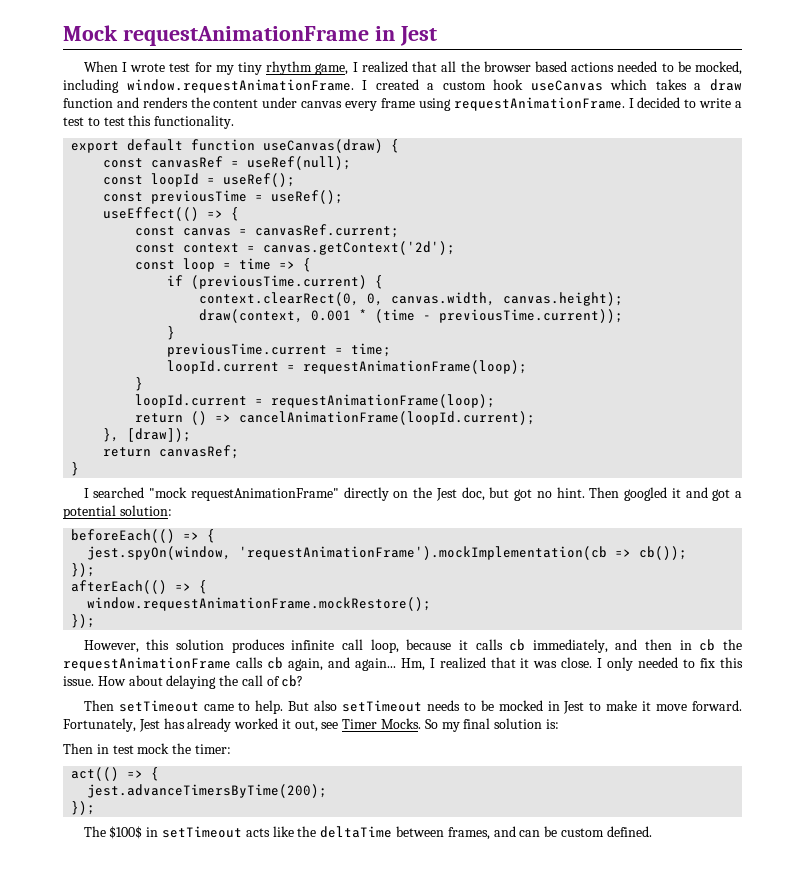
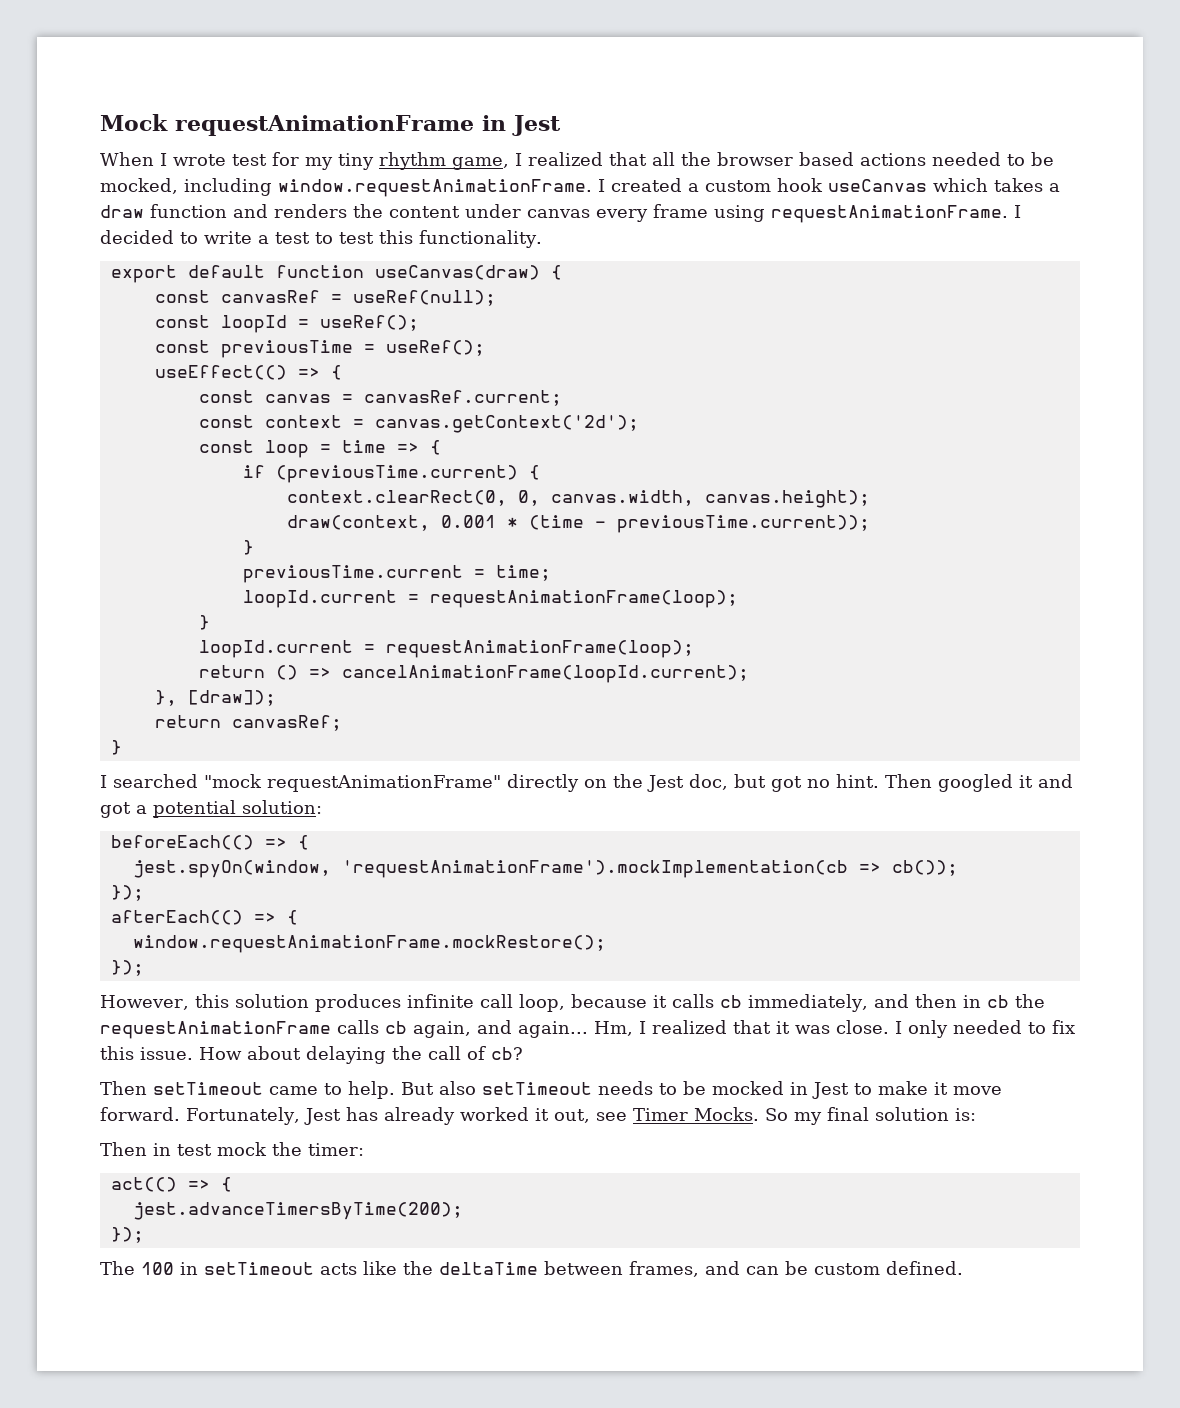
[109,826,143,839] $100$ -> [141,1262,174,1275] 100

